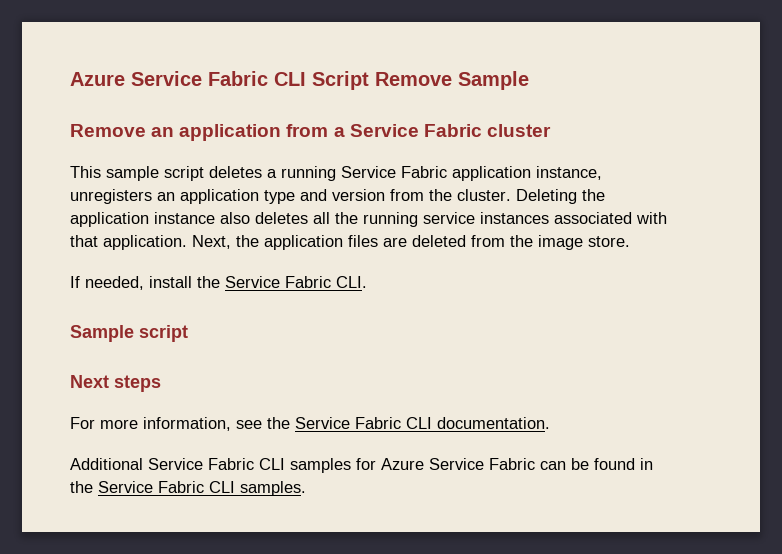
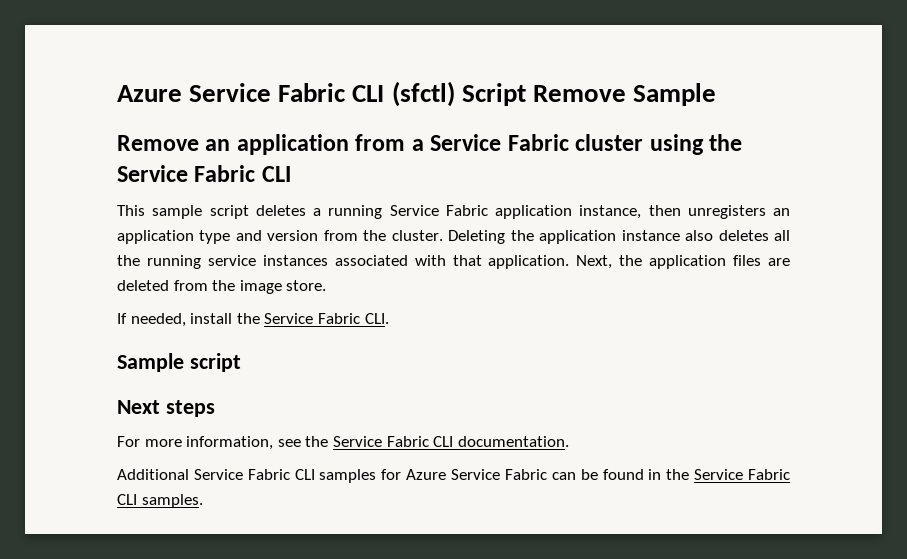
(306, 79) none -> [391,81,455,107] (sfctl)
(551, 130) none -> [649,134,743,155] [117,165,291,182] using the Service Fabric CLI
(602, 173) none -> [648,205,681,216] then

